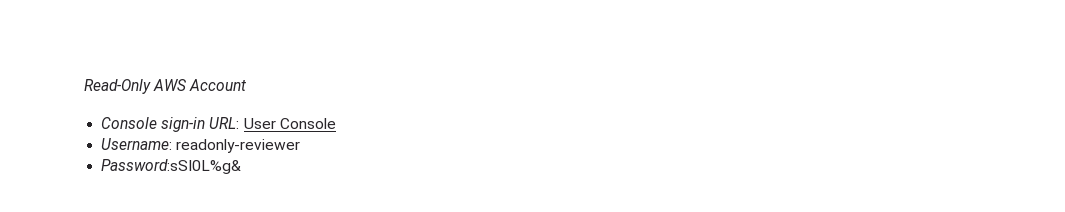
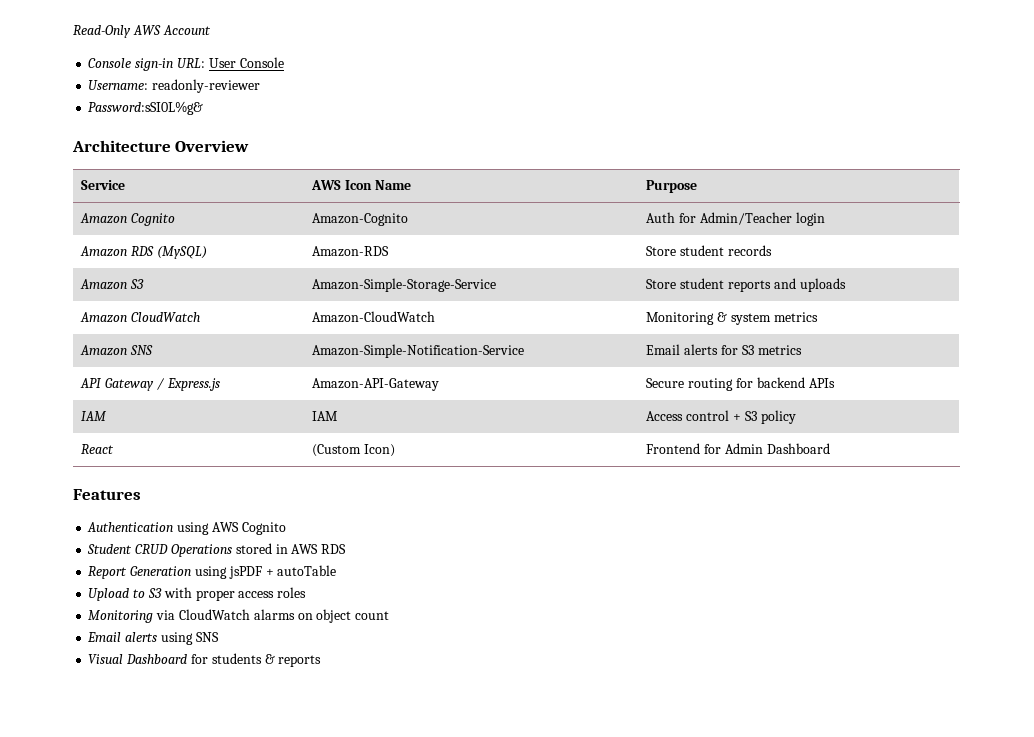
(242, 166) none -> [72,140,250,152] [81,180,126,190] [311,180,411,190] [646,180,698,193] [80,213,176,226] [312,213,409,226] [646,212,825,226] [80,246,207,259] [312,246,390,257] [646,245,772,256] [80,279,145,290] [312,278,497,292] [646,278,846,292] [80,312,201,323] [312,311,436,323] [646,312,818,325] [80,345,154,356] [312,344,525,358] [646,344,802,355] [80,378,220,391] [312,378,440,391] [646,377,835,391] [81,411,108,421] [312,411,339,421] [646,410,796,424] [81,444,115,454] [312,444,396,457] [646,443,830,454] [73,489,141,500] [87,522,286,535] [87,543,347,557] [88,565,337,579] [88,587,307,601] [88,609,390,623] [87,632,219,645] [88,653,322,667] // Architecture Overview // Service | AWS Icon Name | Purpose // Amazon Cognito | Amazon-Cognito | Auth for Admin/Teacher login // Amazon RDS (MySQL) | Amazon-RDS | Store student records // Amazon S3 | Amazon-Simple-Storage-Service | Store student reports and uploads // Amazon CloudWatch | Amazon-CloudWatch | Monitoring & system metrics // Amazon SNS | Amazon-Simple-Notification-Service | Email alerts for S3 metrics // API Gateway / Express.js | Amazon-API-Gateway | Secure routing for backend APIs // IAM | IAM | Access control + S3 policy // React | (Custom Icon) | Frontend for Admin Dashboard // Features // Authentication using AWS Cognito // Student CRUD Operations stored in AWS RDS // Report Generation using jsPDF + autoTable // Upload to S3 with proper access roles // Monitoring via CloudWatch alarms on object count // Email alerts using SNS // Visual Dashboard for students & reports

